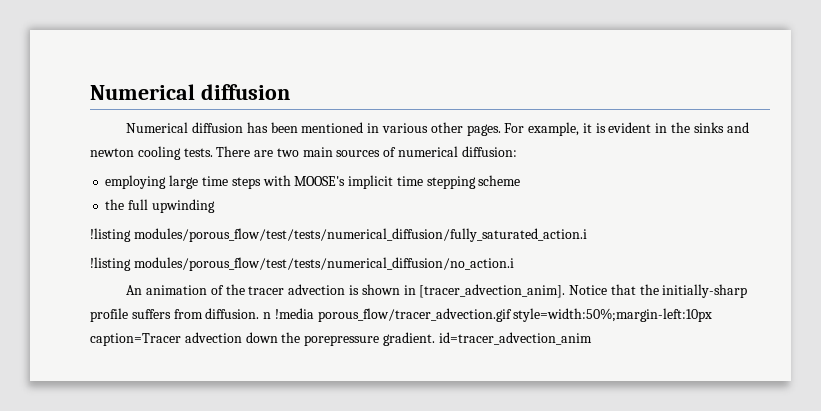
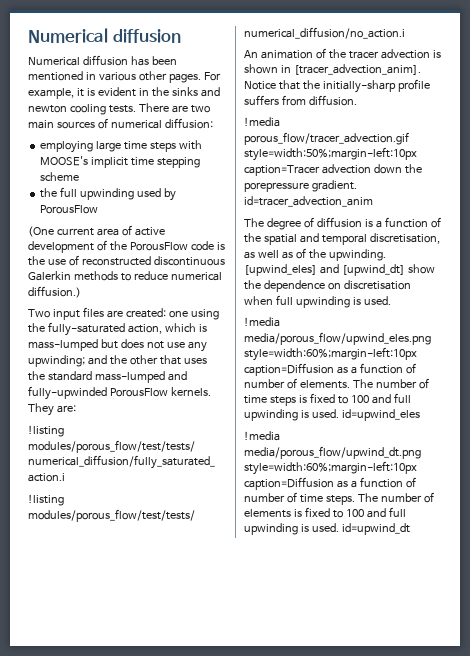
(215, 206) none -> [137,188,176,201] [40,205,99,214] [28,225,165,237] [28,240,225,253] [28,255,225,266] [28,271,222,281] [28,286,81,298] [28,307,219,320] [28,322,207,336] [28,339,207,352] [28,355,207,367] [28,371,187,383] [28,386,211,400] [28,403,76,416] used by PorousFlow // (One current area of active development of the PorousFlow code is the use of reconstructed discontinuous Galerkin methods to reduce numerical diffusion.) // Two input files are created: one using the fully-saturated action, which is mass-lumped but does not use any upwinding; and the other that uses the standard mass-lumped and fully-upwinded PorousFlow kernels. They are:
[263,312,272,319] n -> (357, 100) //
(592, 338) none -> [244,217,441,230] [244,233,440,245] [244,248,386,261] [244,264,435,276] [244,280,411,292] [244,295,391,308] [244,317,280,327] [244,332,431,345] [244,347,417,361] [244,363,416,376] [244,378,429,389] [244,393,411,406] [244,409,420,421] [244,431,280,441] [244,446,421,459] [244,461,417,475] [244,477,416,490] [244,492,434,505] [244,507,406,518] [244,523,410,535] // The degree of diffusion is a function of the spatial and temporal discretisation, as well as of the upwinding. [upwind_eles] and [upwind_dt] show the dependence on discretisation when full upwinding is used. // !media media/porous_flow/upwind_eles.png style=width:60%;margin-left:10px caption=Diffusion as a function of number of elements. The number of time steps is fixed to 100 and full upwinding is used. id=upwind_eles // !media media/porous_flow/upwind_dt.png style=width:60%;margin-left:10px caption=Diffusion as a function of number of time steps. The number of elements is fixed to 100 and full upwinding is used. id=upwind_dt

